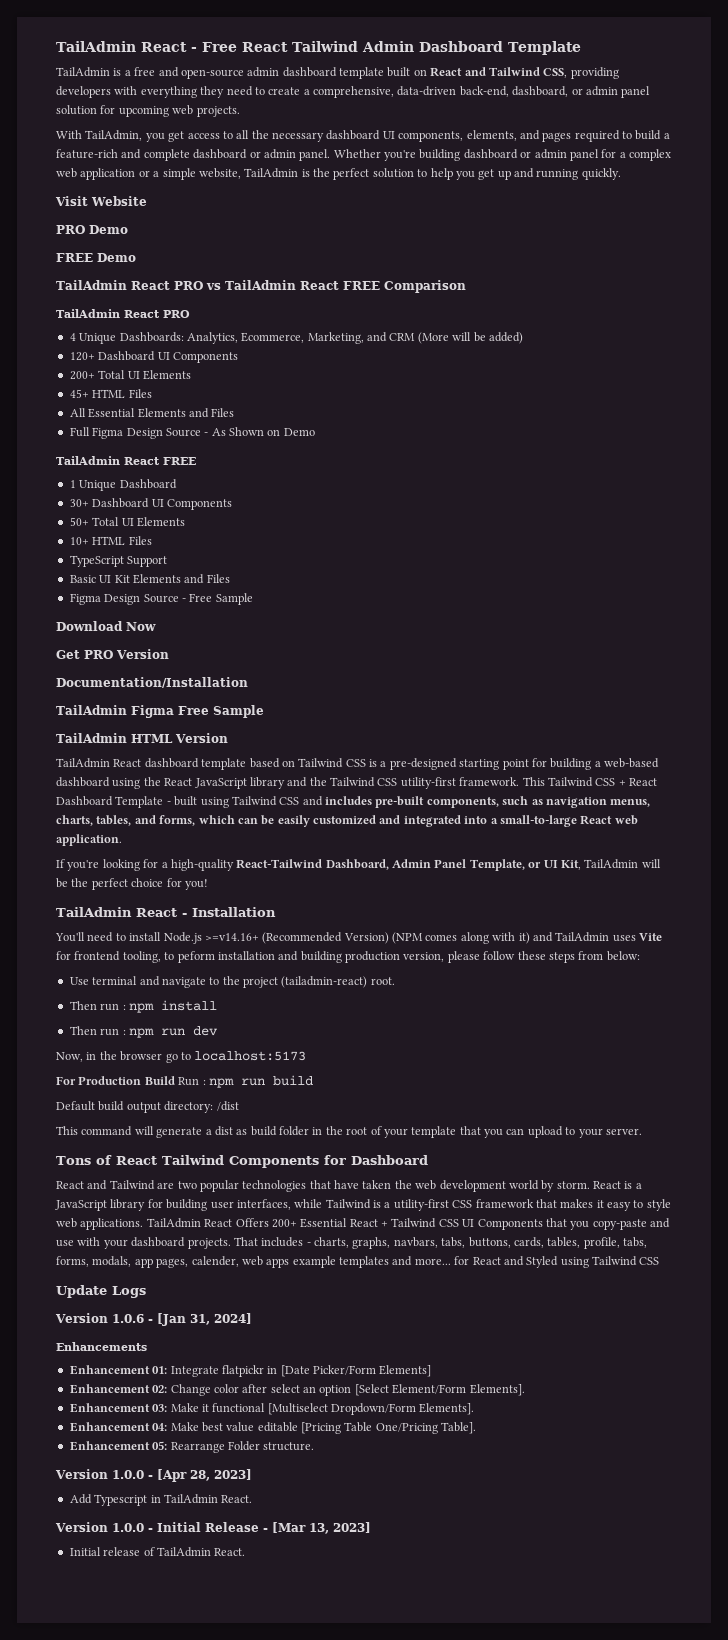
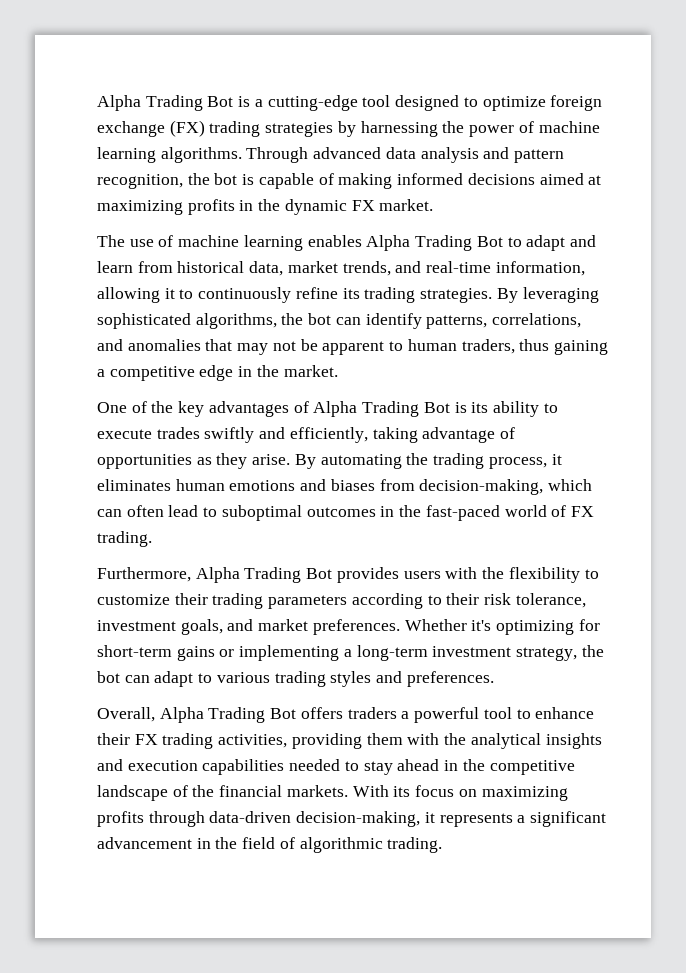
[56,41,581,55] [56,67,619,79] [56,86,651,98] [56,105,240,117] [56,130,670,142] [56,149,671,161] [56,168,621,180] [55,196,147,206] [56,225,128,234] [56,253,136,262] [56,280,466,293] [56,309,190,318] [69,332,523,344] [69,351,238,363] [69,370,191,380] [69,389,152,398] [69,408,235,418] [69,427,315,439] [56,456,196,465] [69,479,177,491] [69,498,232,510] [69,517,185,527] [69,536,152,545] [69,555,168,567] [69,574,230,584] [69,593,253,605] [56,621,156,631] [56,649,169,659] [56,677,248,688] [56,705,264,718] [56,733,228,743] [56,758,659,770] [56,777,657,789] [56,796,651,808] [56,815,638,827] [56,834,122,846] [56,859,661,871] [56,878,208,890] [56,907,276,917] [55,932,662,944] [56,951,640,963] [69,976,395,988] [69,1000,217,1013] [69,1026,218,1038] [56,1051,307,1063] [56,1075,313,1088] [56,1101,239,1113] [56,1126,642,1138] [56,1155,428,1168] [56,1180,642,1192] [55,1199,671,1211] [56,1218,670,1230] [56,1237,647,1249] [56,1256,660,1268] [56,1285,146,1298] [55,1313,252,1326] [56,1342,147,1351] [69,1365,432,1377] [69,1384,525,1396] [69,1403,475,1415] [69,1422,477,1434] [69,1441,315,1453] [55,1469,252,1482] [69,1494,253,1506] [55,1522,371,1534] [69,1547,246,1557] TailAdmin React - Free React Tailwind Admin Dashboard Template // TailAdmin is a free and open-source admin dashboard template built on React and Tailwind CSS, providing developers with everything they need to create a comprehensive, data-driven back-end, dashboard, or admin panel solution for upcoming web projects. // With TailAdmin, you get access to all the necessary dashboard UI components, elements, and pages required to build a feature-rich and complete dashboard or admin panel. Whether you're building dashboard or admin panel for a complex web application or a simple website, TailAdmin is the perfect solution to help you get up and running quickly. // Visit Website // PRO Demo // FREE Demo // TailAdmin React PRO vs TailAdmin React FREE Comparison // TailAdmin React PRO // 4 Unique Dashboards: Analytics, Ecommerce, Marketing, and CRM (More will be added) // 120+ Dashboard UI Components // 200+ Total UI Elements // 45+ HTML Files // All Essential Elements and Files // Full Figma Design Source - As Shown on Demo // TailAdmin React FREE // 1 Unique Dashboard // 30+ Dashboard UI Components // 50+ Total UI Elements // 10+ HTML Files // TypeScript Support // Basic UI Kit Elements and Files // Figma Design Source - Free Sample // Download Now // Get PRO Version // Documentation/Installation // TailAdmin Figma Free Sample // TailAdmin HTML Version // TailAdmin React dashboard template based on Tailwind CSS is a pre-designed starting point for building a web-based dashboard using the React JavaScript library and the Tailwind CSS utility-first framework. This Tailwind CSS + React Dashboard Template - built using Tailwind CSS and includes pre-built components, such as navigation menus, charts, tables, and forms, which can be easily customized and integrated into a small-to-large React web application. // If you're looking for a high-quality React-Tailwind Dashboard, Admin Panel Template, or UI Kit, TailAdmin will be the perfect choice for you! // TailAdmin React - Installation // You'll need to install Node.js >=v14.16+ (Recommended Version) (NPM comes along with it) and TailAdmin uses Vite for frontend tooling, to peform installation and building production version, please follow these steps from below: // Use terminal and navigate to the project (tailadmin-react) root. // Then run : npm install // Then run : npm run dev // Now, in the browser go to localhost:5173 // For Production Build Run : npm run build // Default build output directory: /dist // This command will generate a dist as build folder in the root of your template that you can upload to your server. // Tons of React Tailwind Components for Dashboard // React and Tailwind are two popular technologies that have taken the web development world by storm. React is a JavaScript library for building user interfaces, while Tailwind is a utility-first CSS framework that makes it easy to style web applications. TailAdmin React Offers 200+ Essential React + Tailwind CSS UI Components that you copy-paste and use with your dashboard projects. That includes - charts, graphs, navbars, tabs, buttons, cards, tables, profile, tabs, forms, modals, app pages, calender, web apps example templates and more... for React and Styled using Tailwind CSS // Update Logs // Version 1.0.6 - [Jan 31, 2024] // Enhancements // Enhancement 01: Integrate flatpickr in [Date Picker/Form Elements] // Enhancement 02: Change color after select an option [Select Element/Form Elements]. // Enhancement 03: Make it functional [Multiselect Dropdown/Form Elements]. // Enhancement 04: Make best value editable [Pricing Table One/Pricing Table]. // Enhancement 05: Rearrange Folder structure. // Version 1.0.0 - [Apr 28, 2023] // Add Typescript in TailAdmin React. // Version 1.0.0 - Initial Release - [Mar 13, 2023] // Initial release of TailAdmin React. -> [97,95,603,111] [97,120,600,137] [97,147,565,163] [97,173,602,189] [97,199,434,215] [97,235,596,251] [97,261,585,276] [97,287,599,303] [97,313,582,329] [97,339,608,355] [97,365,338,381] [97,401,558,417] [97,427,516,443] [97,453,562,469] [97,479,593,495] [97,505,594,521] [97,531,152,547] [97,567,599,583] [97,593,586,609] [97,619,600,635] [97,645,604,661] [97,671,494,687] [97,707,595,723] [97,733,602,749] [97,759,575,775] [97,785,568,801] [97,811,607,827] [97,837,443,853] Alpha Trading Bot is a cutting-edge tool designed to optimize foreign exchange (FX) trading strategies by harnessing the power of machine learning algorithms. Through advanced data analysis and pattern recognition, the bot is capable of making informed decisions aimed at maximizing profits in the dynamic FX market. // The use of machine learning enables Alpha Trading Bot to adapt and learn from historical data, market trends, and real-time information, allowing it to continuously refine its trading strategies. By leveraging sophisticated algorithms, the bot can identify patterns, correlations, and anomalies that may not be apparent to human traders, thus gaining a competitive edge in the market. // One of the key advantages of Alpha Trading Bot is its ability to execute trades swiftly and efficiently, taking advantage of opportunities as they arise. By automating the trading process, it eliminates human emotions and biases from decision-making, which can often lead to suboptimal outcomes in the fast-paced world of FX trading. // Furthermore, Alpha Trading Bot provides users with the flexibility to customize their trading parameters according to their risk tolerance, investment goals, and market preferences. Whether it's optimizing for short-term gains or implementing a long-term investment strategy, the bot can adapt to various trading styles and preferences. // Overall, Alpha Trading Bot offers traders a powerful tool to enhance their FX trading activities, providing them with the analytical insights and execution capabilities needed to stay ahead in the competitive landscape of the financial markets. With its focus on maximizing profits through data-driven decision-making, it represents a significant advancement in the field of algorithmic trading.

